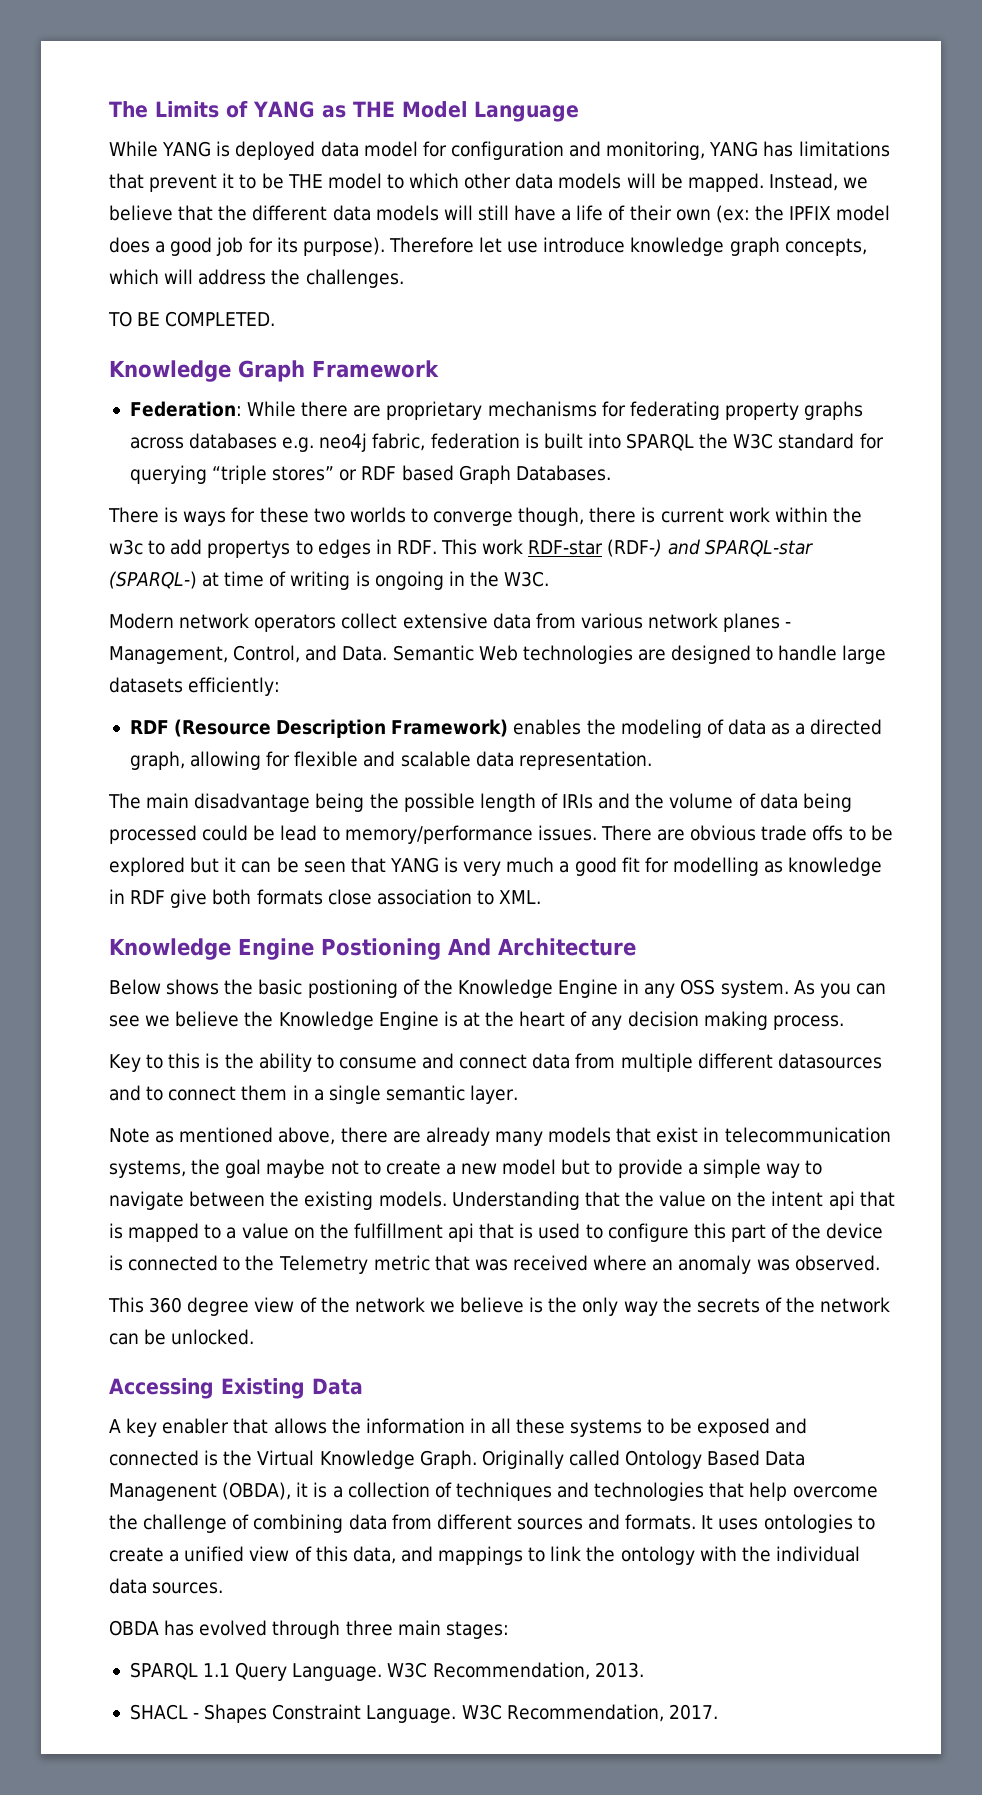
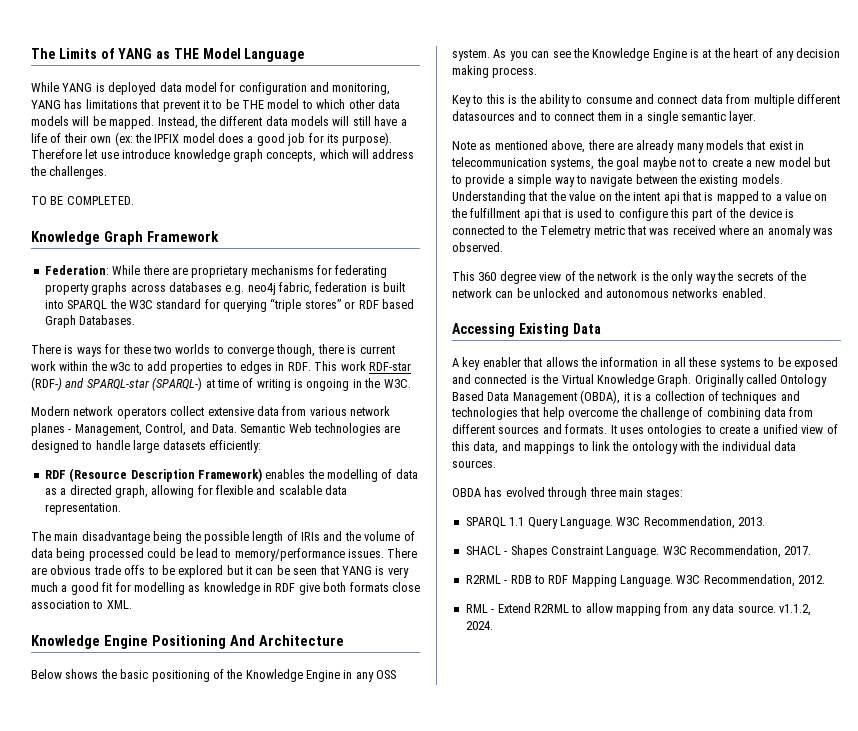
[843,177,869,189] [109,205,214,221] we believe that -> (198, 122) none
[207,540,291,558] propertys -> [170,362,224,374] properties
[620,719,702,738] modeling -> [327,469,378,482] modelling
[321,938,441,960] Postioning -> [151,635,226,649] Positioning
[307,979,398,998] postioning -> [151,670,210,682] positioning
[145,1011,240,1027] we believe -> (571, 54) none
[429,1297,525,1313] we believe -> (638, 276) none
[171,1329,255,1345] unlocked. -> [533,288,766,298] unlocked and autonomous networks enabled.
[109,1483,217,1501] Managenent -> [512,392,577,404] Management
(718, 1712) none -> [465,574,826,587] [465,603,811,616] [465,621,493,630] // R2RML - RDB to RDF Mapping Language. W3C Recommendation, 2012. // RML - Extend R2RML to allow mapping from any data source. v1.1.2, 2024.

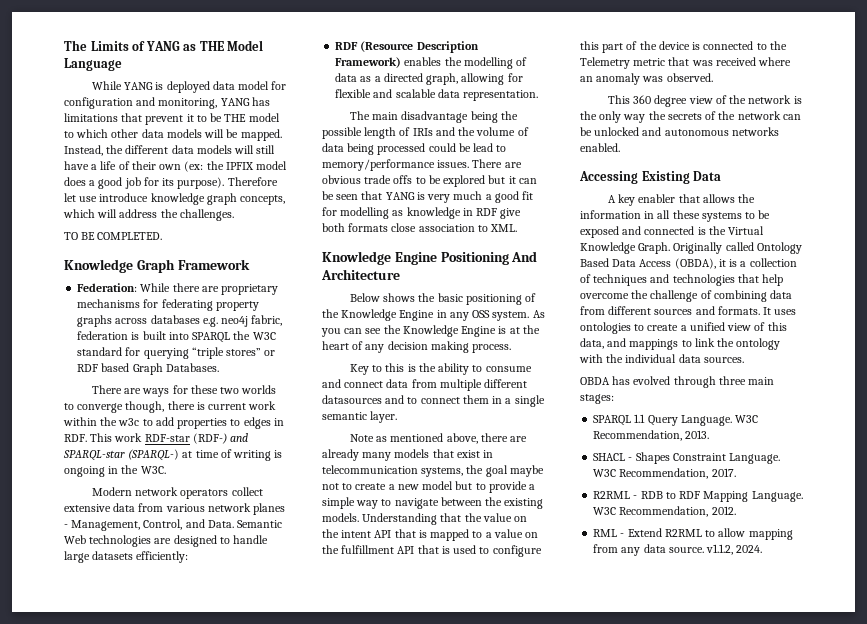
[64,345,74,354] is -> [124,388,142,394] are
[663,192,680,204] api -> [374,530,392,538] API
[523,209,540,221] api -> [397,546,415,554] API
[512,392,577,404] Management -> [639,259,672,267] Access

